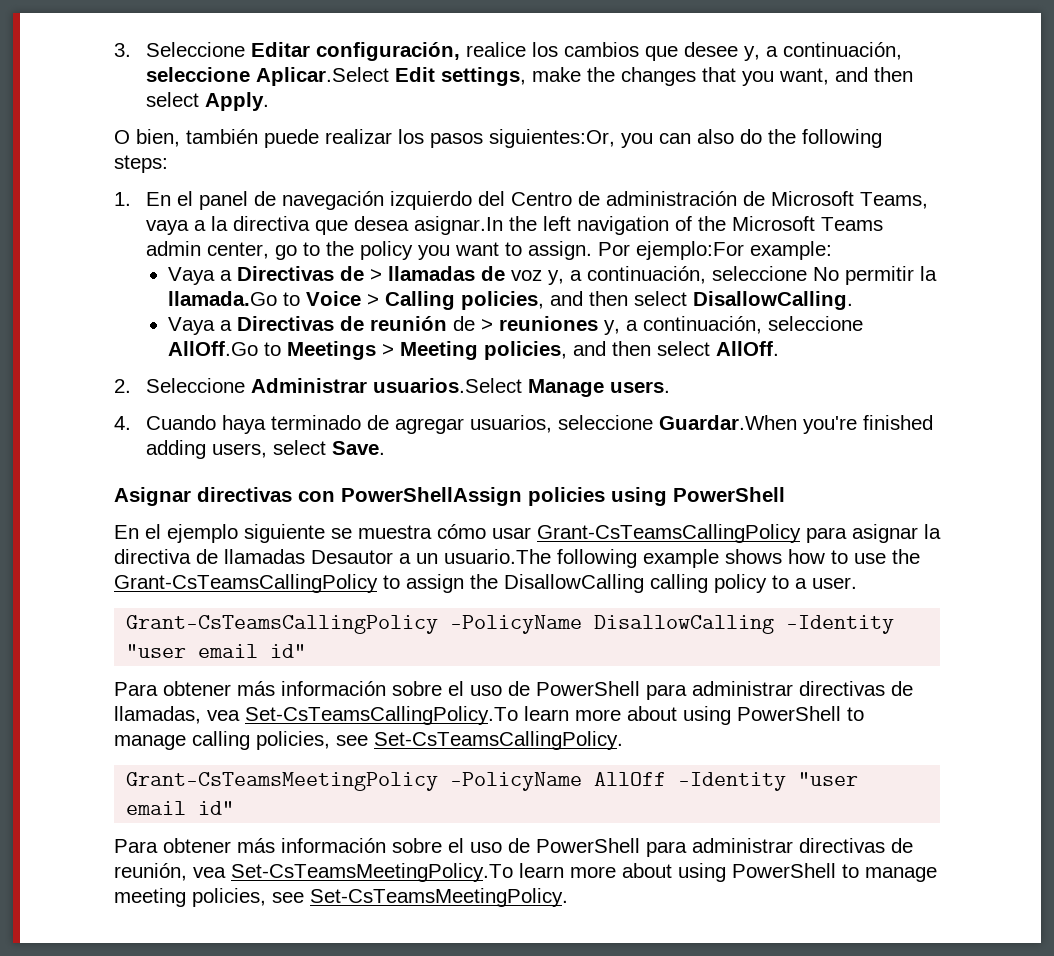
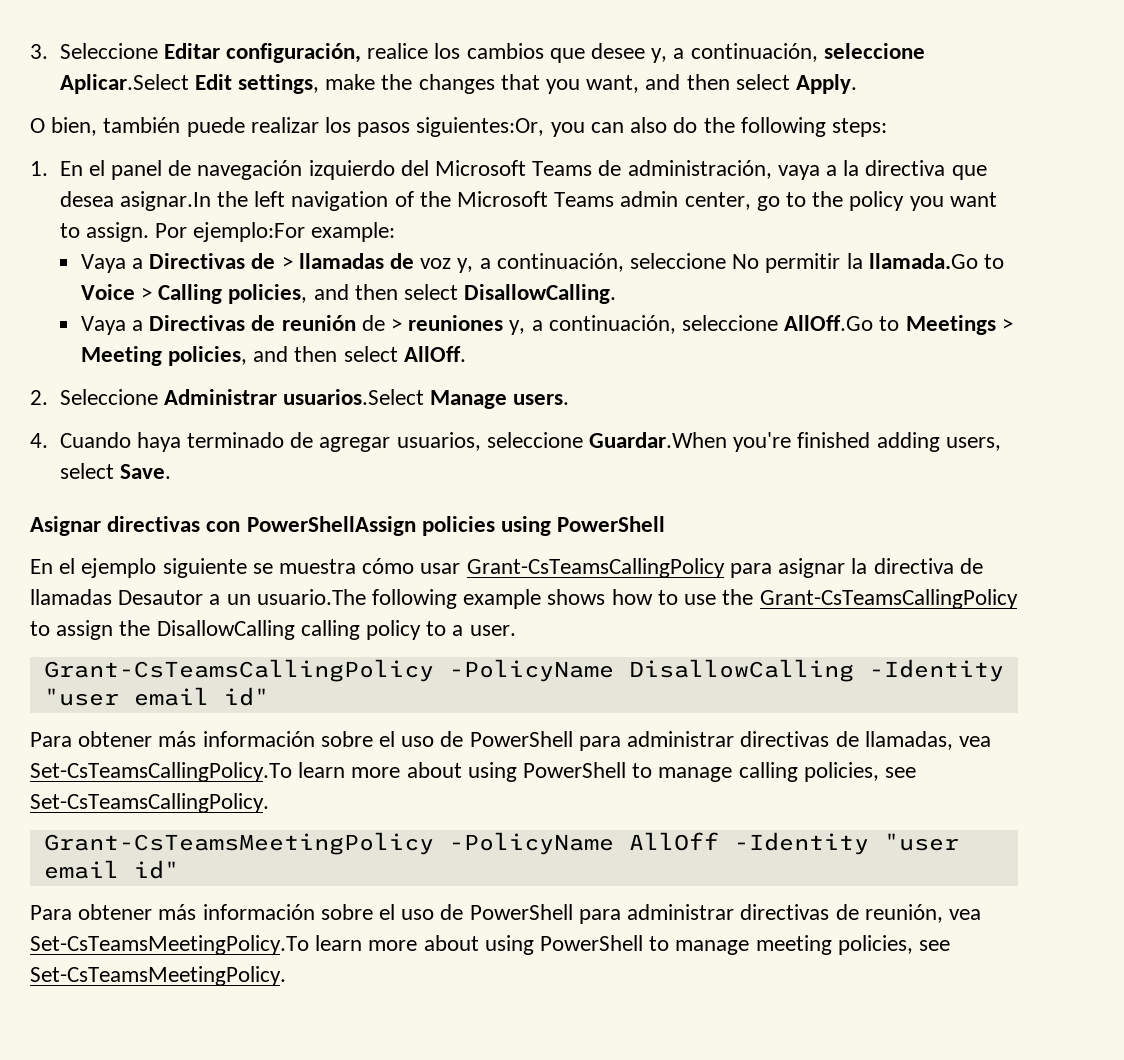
[510,191,928,209] Centro de administración de Microsoft Teams, -> [434,160,772,179] Microsoft Teams de administración,

